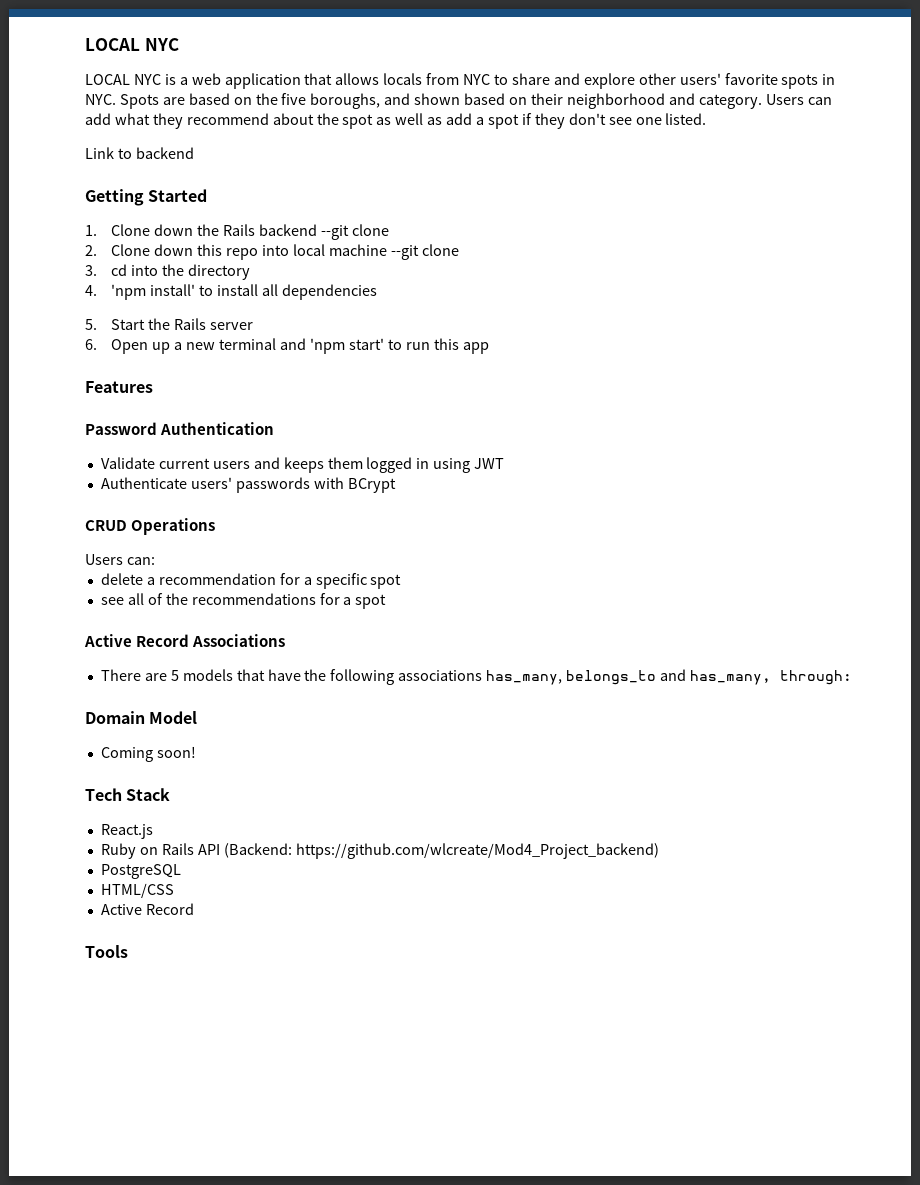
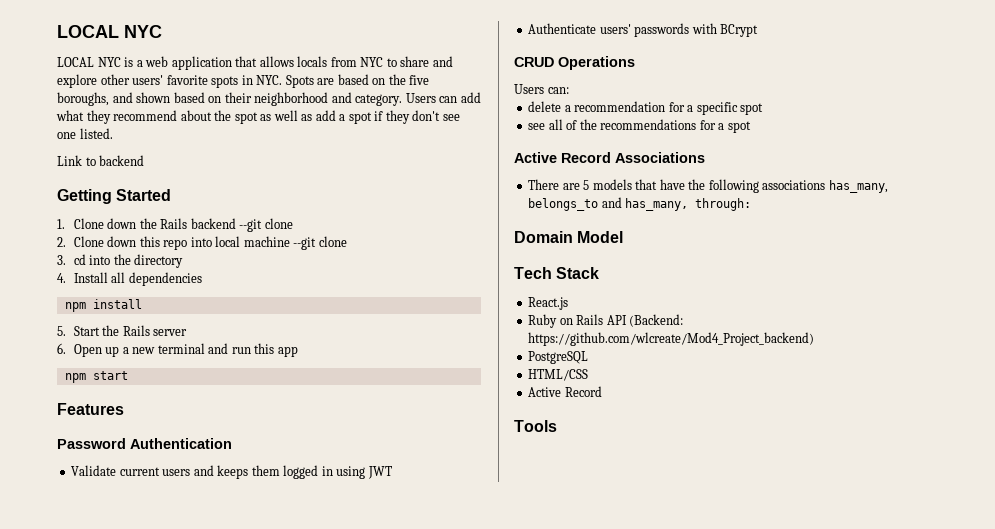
[111,284,259,300] 'npm install' to install -> [73,272,108,283] Install
(378, 292) none -> [64,299,142,312] // npm install
[309,338,402,354] 'npm start' to -> (229, 348) none
(489, 348) none -> [64,371,128,383] // npm start
[100,746,196,762] // Coming soon! -> (624, 237) none

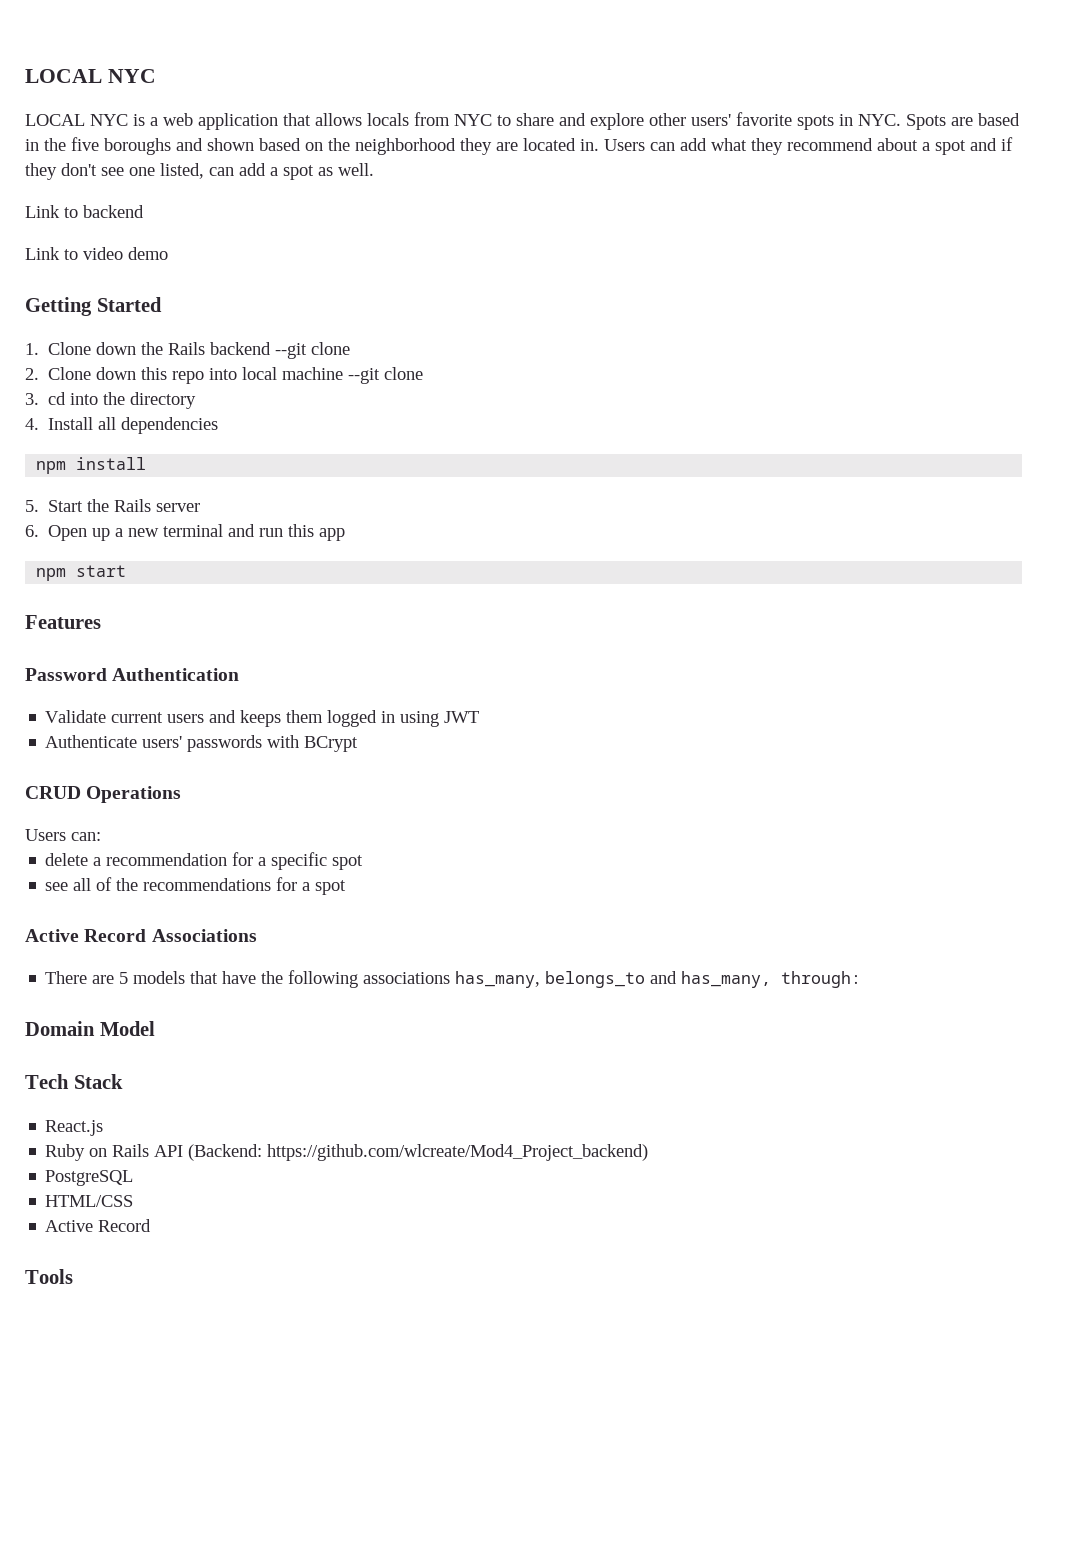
[372,78,386,85] on -> [25,139,39,151] in
[57,92,109,106] boroughs, -> [104,138,171,155] boroughs
[224,92,403,106] their neighborhood and category. -> [328,138,599,155] the neighborhood they are located in.
[214,110,372,124] the spot as well as add a spot -> [922,138,997,155] a spot and
[79,128,113,139] listed. -> [160,163,374,180] listed, can add a spot as well.
(145, 160) none -> [25,247,168,260] // Link to video demo

